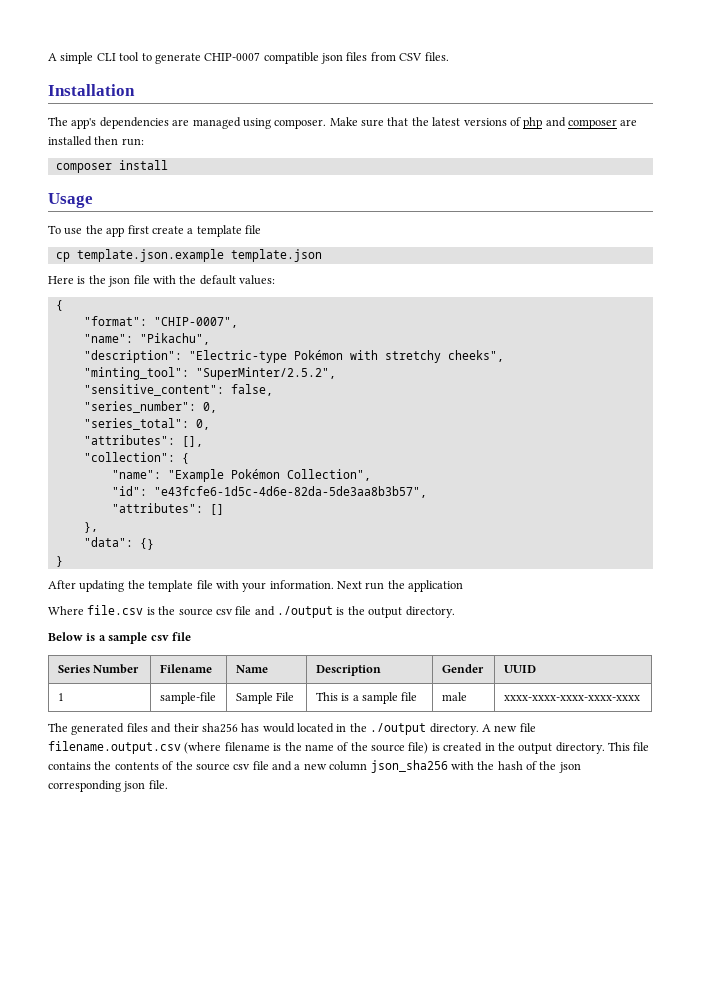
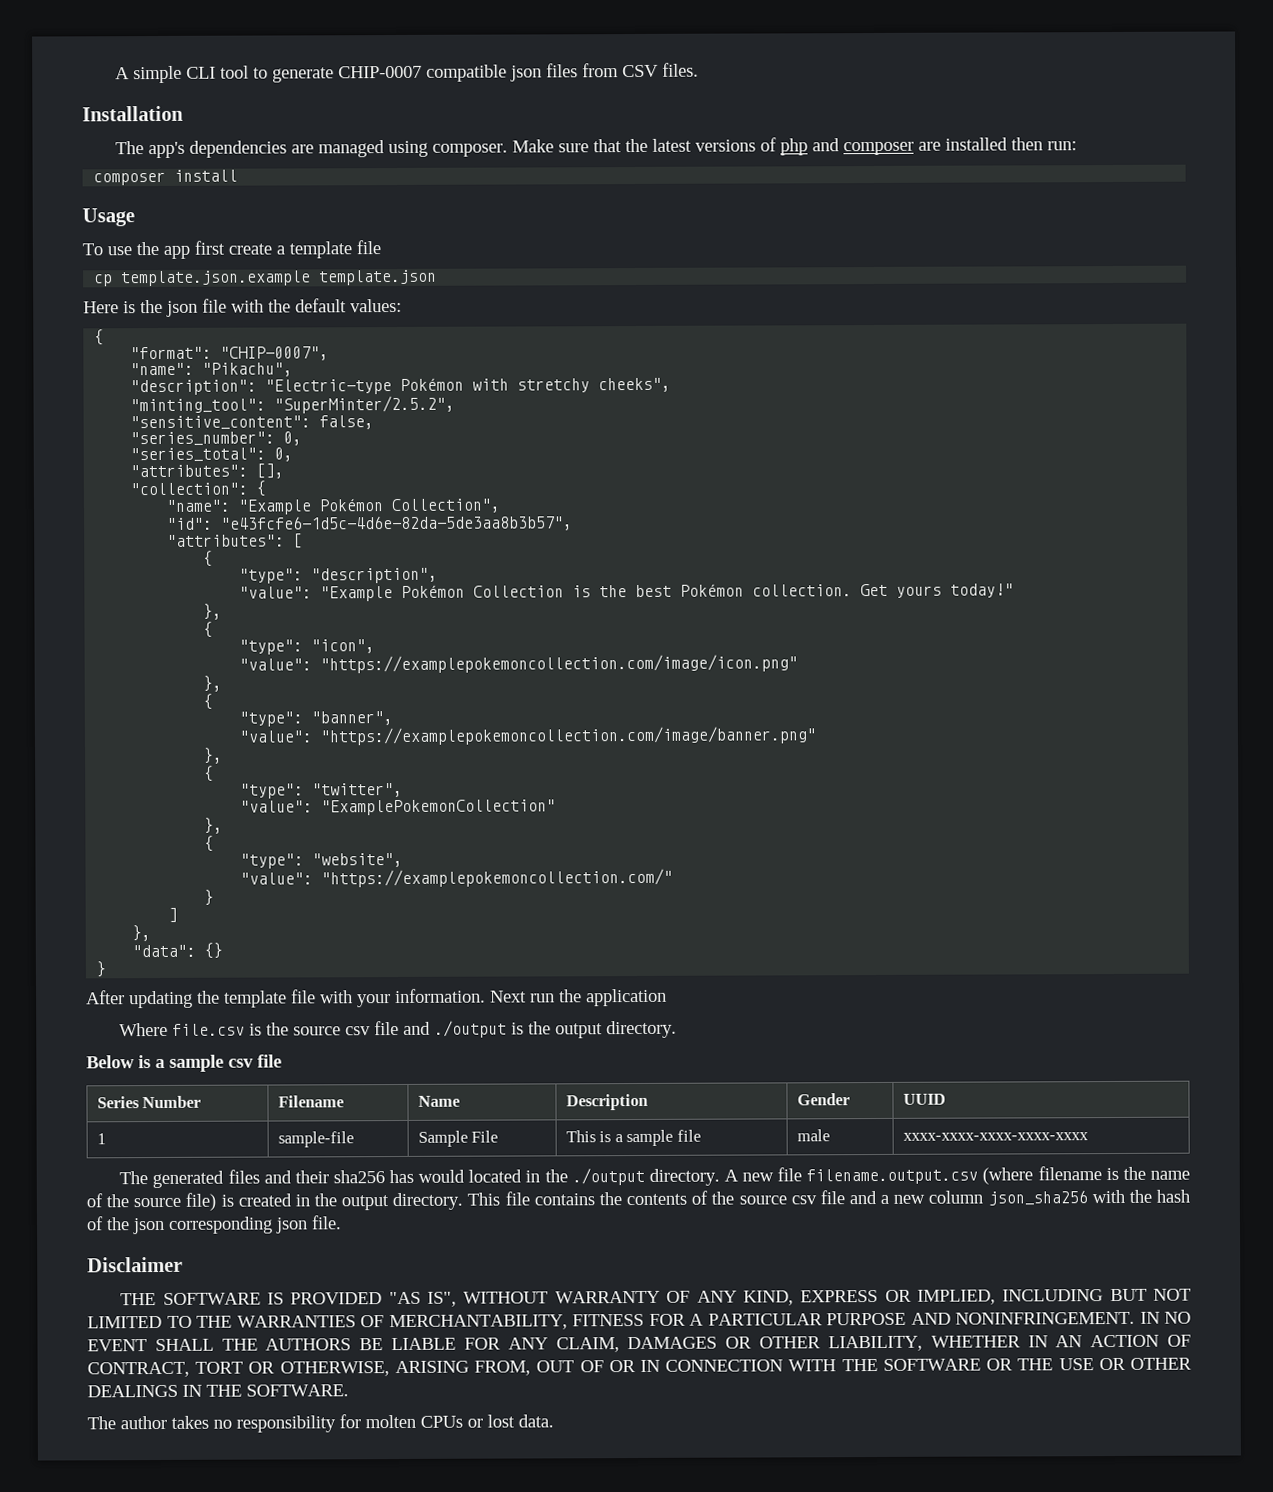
[209,504,224,515] [] -> [293,533,304,549] [203,550,214,567] [239,567,439,584] [239,583,1015,602] [203,603,223,620] [203,621,214,638] [239,639,376,655] [239,654,799,674] [203,675,223,692] [203,693,214,710] [239,711,394,727] [239,726,817,746] [204,747,224,764] [204,765,215,782] [240,782,404,799] [240,799,557,816] [204,817,224,834] [204,835,215,852] [240,852,404,869] [240,868,674,888] [204,889,215,906] [168,907,179,923] [ // { // "type": "description", // "value": "Example Pokémon Collection is the best Pokémon collection. Get yours today!" // }, // { // "type": "icon", // "value": "https://examplepokemoncollection.com/image/icon.png" // }, // { // "type": "banner", // "value": "https://examplepokemoncollection.com/image/banner.png" // }, // { // "type": "twitter", // "value": "ExamplePokemonCollection" // }, // { // "type": "website", // "value": "https://examplepokemoncollection.com/" // } // ]
(168, 784) none -> [87,1256,183,1273] [120,1288,1191,1307] [87,1311,1191,1331] [87,1334,1192,1353] [87,1357,1192,1378] [87,1384,349,1398] [87,1414,554,1433] // Disclaimer // THE SOFTWARE IS PROVIDED "AS IS", WITHOUT WARRANTY OF ANY KIND, EXPRESS OR IMPLIED, INCLUDING BUT NOT LIMITED TO THE WARRANTIES OF MERCHANTABILITY, FITNESS FOR A PARTICULAR PURPOSE AND NONINFRINGEMENT. IN NO EVENT SHALL THE AUTHORS BE LIABLE FOR ANY CLAIM, DAMAGES OR OTHER LIABILITY, WHETHER IN AN ACTION OF CONTRACT, TORT OR OTHERWISE, ARISING FROM, OUT OF OR IN CONNECTION WITH THE SOFTWARE OR THE USE OR OTHER DEALINGS IN THE SOFTWARE. // The author takes no responsibility for molten CPUs or lost data.

